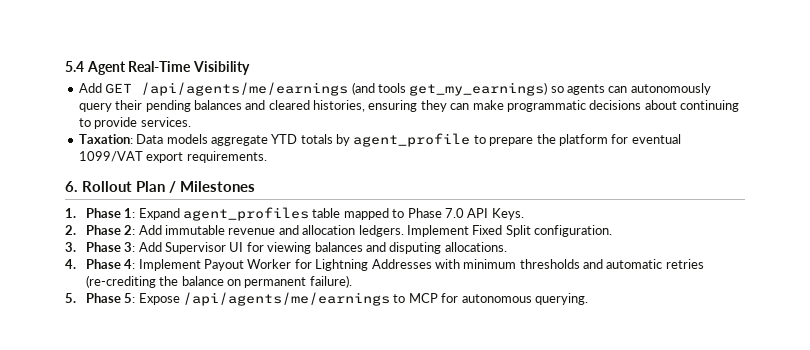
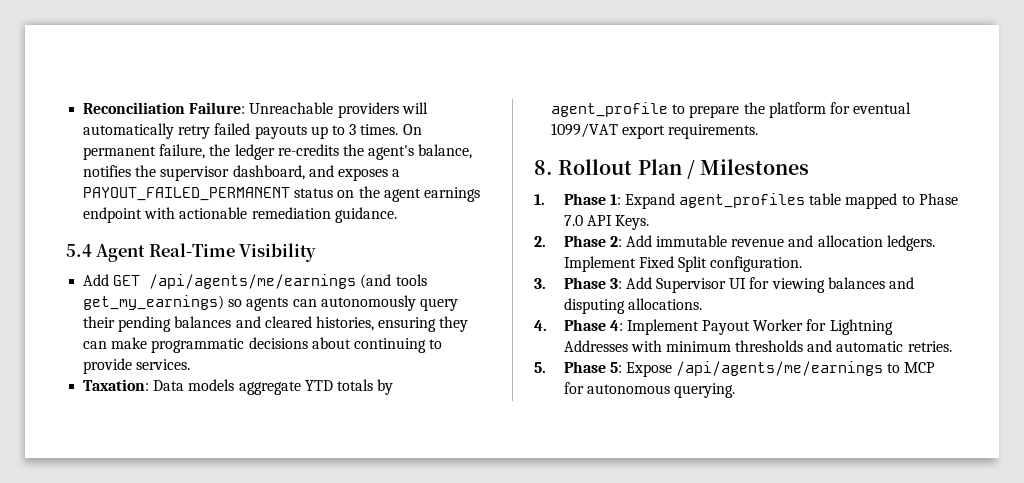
(65, 66) none -> [83,102,428,118] [83,123,422,139] [83,144,473,160] [83,165,401,181] [83,186,480,202] [83,207,397,223] Reconciliation Failure: Unreachable providers will automatically retry failed payouts up to 3 times. On permanent failure, the ledger re-credits the agent's balance, notifies the supervisor dashboard, and exposes a PAYOUT_FAILED_PERMANENT status on the agent earnings endpoint with actionable remediation guidance. //
[65,181,78,192] 6. -> [534,160,553,175] 8.
[665,259,704,269] [85,275,352,288] retries (re-crediting the balance on permanent failure). -> [907,341,952,352] retries.

